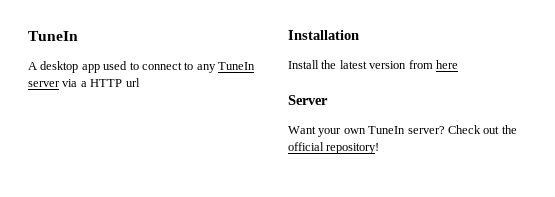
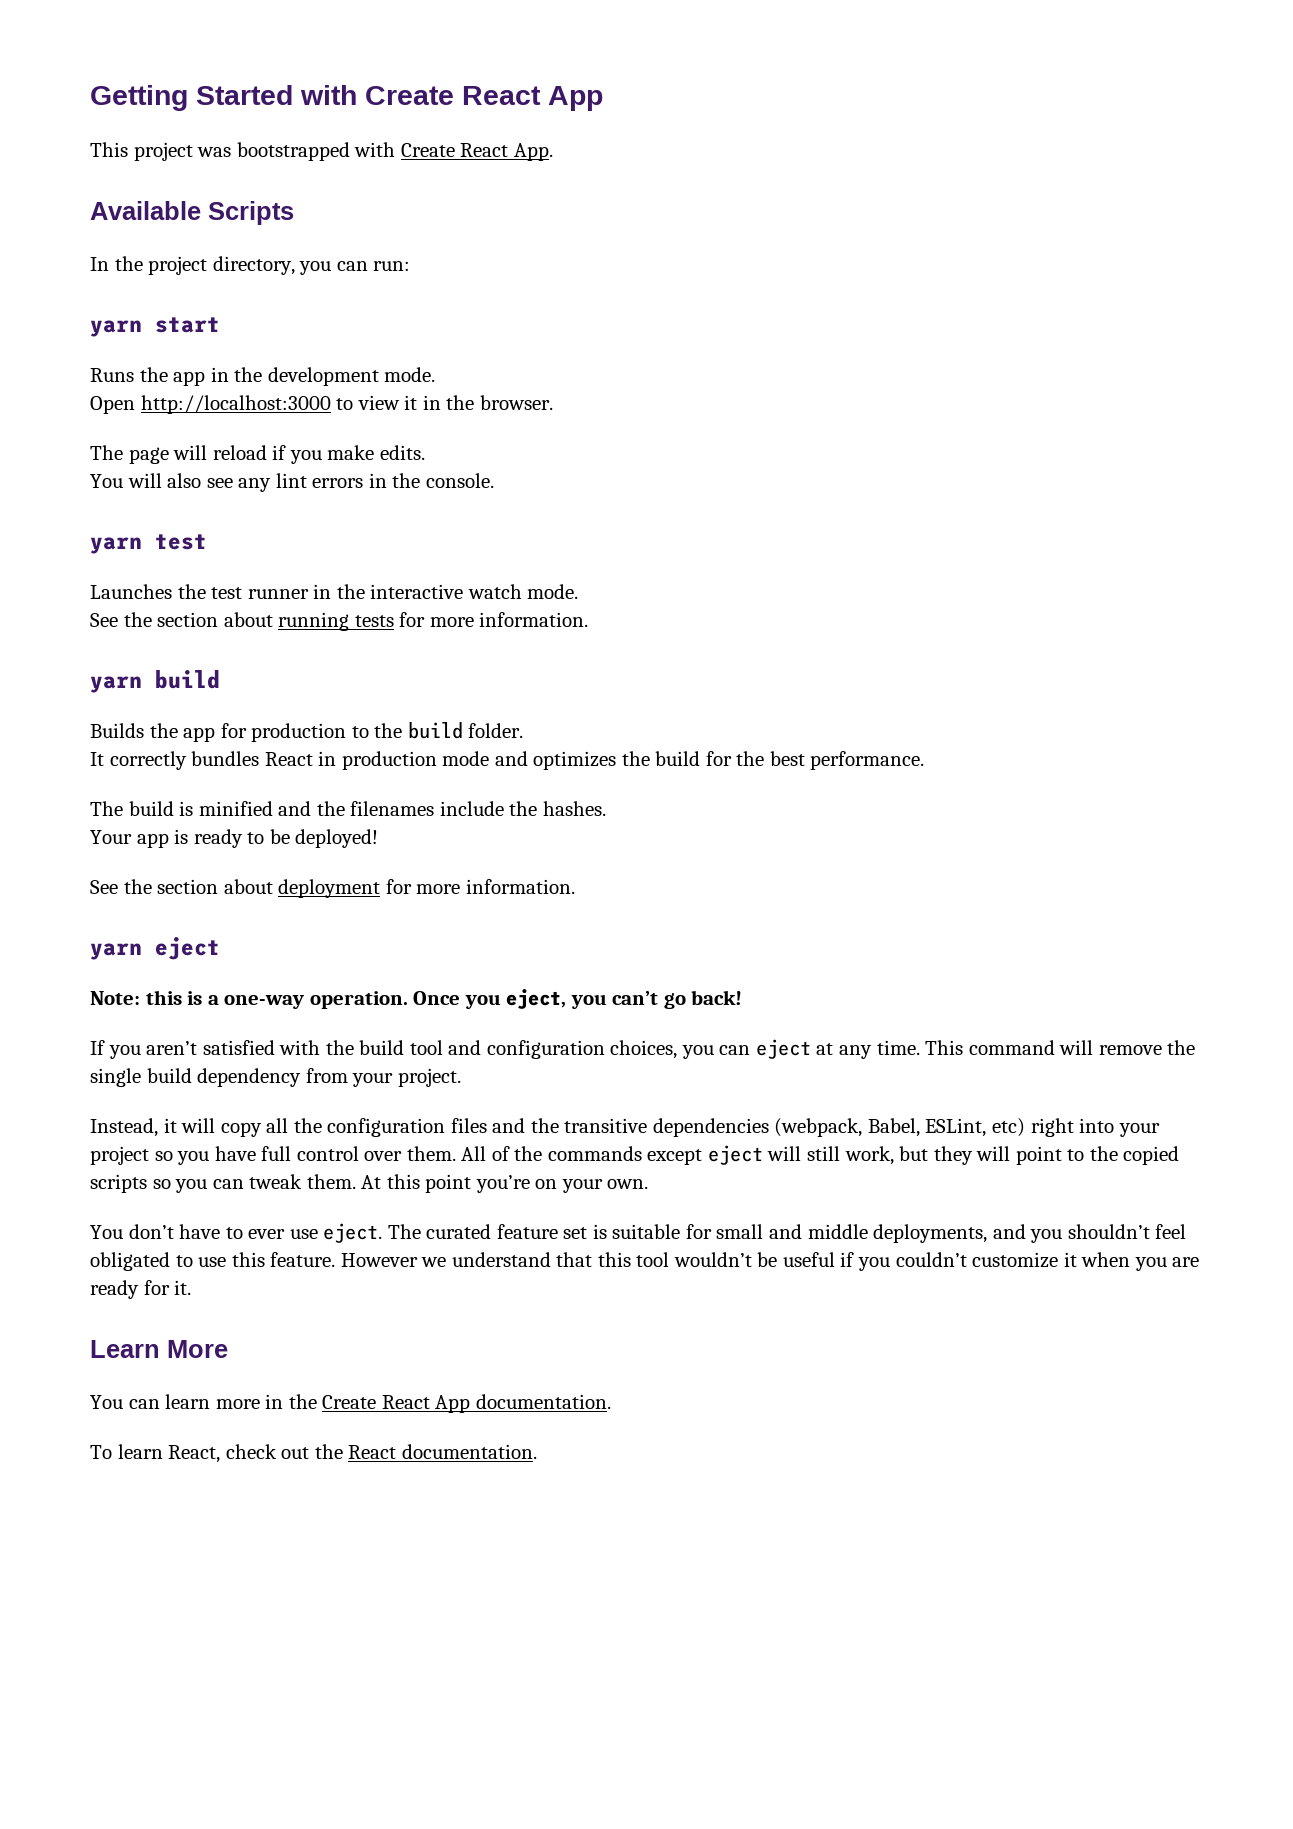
[28,31,78,41] [28,61,255,73] [28,78,140,87] [288,30,359,40] [288,60,458,69] [288,95,328,105] [288,125,517,137] [288,142,380,154] TuneIn // A desktop app used to connect to any TuneIn server via a HTTP url // Installation // Install the latest version from here // Server // Want your own TuneIn server? Check out the official repository! -> [90,85,603,111] [90,142,553,161] [90,201,294,225] [90,256,411,275] [90,317,220,337] [90,367,436,386] [90,395,553,414] [90,445,425,464] [90,473,494,492] [90,534,207,554] [90,584,579,599] [90,612,589,631] [90,670,220,693] [90,722,524,742] [90,751,925,770] [90,801,606,816] [90,829,379,848] [90,879,575,898] [90,937,220,960] [90,989,743,1009] [90,1039,1196,1059] [90,1068,461,1087] [90,1118,1160,1137] [90,1145,1180,1165] [90,1174,649,1193] [90,1223,1187,1243] [90,1252,1200,1271] [90,1280,192,1299] [90,1340,228,1358] [90,1394,611,1413] [90,1444,537,1463] Getting Started with Create React App // This project was bootstrapped with Create React App. // Available Scripts // In the project directory, you can run: // yarn start // Runs the app in the development mode. // Open http://localhost:3000 to view it in the browser. // The page will reload if you make edits. // You will also see any lint errors in the console. // yarn test // Launches the test runner in the interactive watch mode. // See the section about running tests for more information. // yarn build // Builds the app for production to the build folder. // It correctly bundles React in production mode and optimizes the build for the best performance. // The build is minified and the filenames include the hashes. // Your app is ready to be deployed! // See the section about deployment for more information. // yarn eject // Note: this is a one-way operation. Once you eject, you can’t go back! // If you aren’t satisfied with the build tool and configuration choices, you can eject at any time. This command will remove the single build dependency from your project. // Instead, it will copy all the configuration files and the transitive dependencies (webpack, Babel, ESLint, etc) right into your project so you have full control over them. All of the commands except eject will still work, but they will point to the copied scripts so you can tweak them. At this point you’re on your own. // You don’t have to ever use eject. The curated feature set is suitable for small and middle deployments, and you shouldn’t feel obligated to use this feature. However we understand that this tool wouldn’t be useful if you couldn’t customize it when you are ready for it. // Learn More // You can learn more in the Create React App documentation. // To learn React, check out the React documentation.

